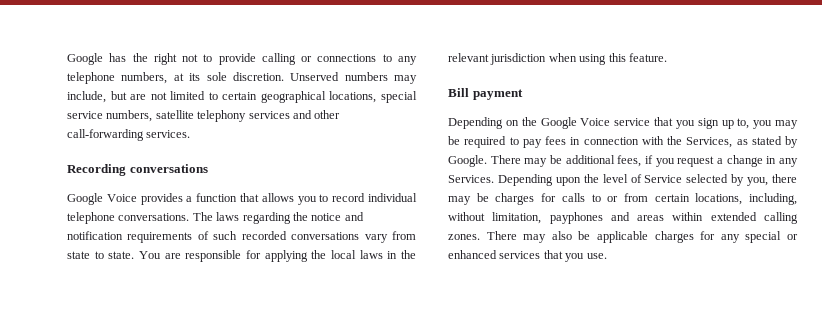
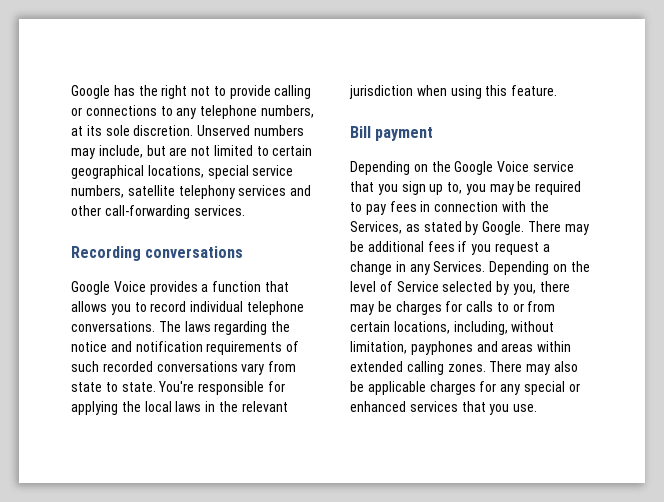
[139,251,181,259] You are -> [158,381,195,392] You're
[617,155,642,167] fees, -> [427,241,455,252] fees
[555,177,581,186] upon -> [552,264,567,272] on

